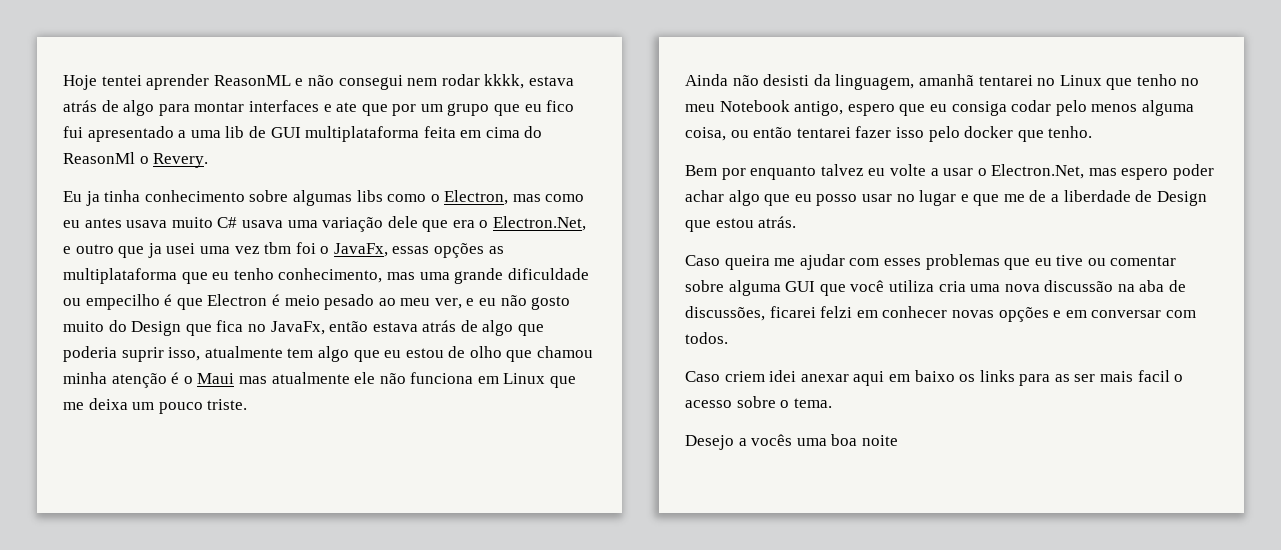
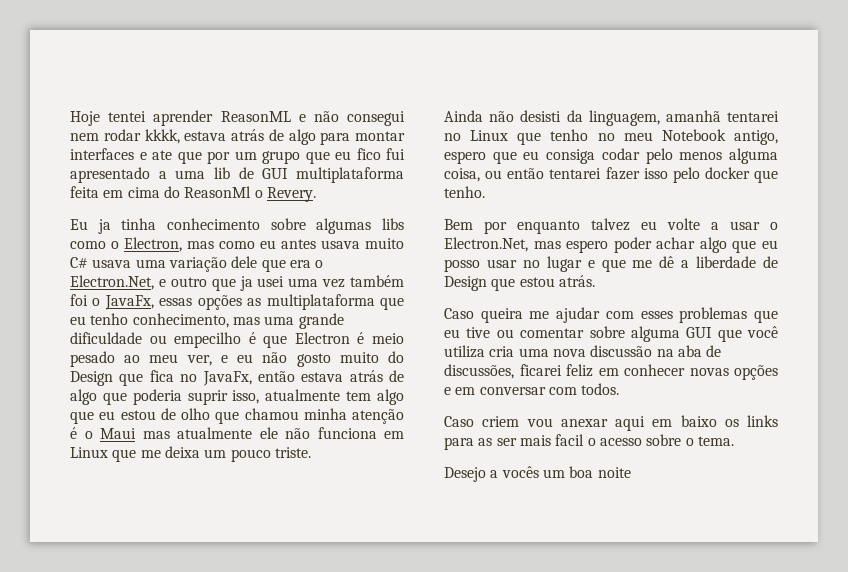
[264,242,292,254] tbm -> [350,275,404,287] também
[1029,190,1047,202] de -> [659,256,675,268] dê
[820,306,853,318] felzi -> [566,364,593,377] feliz
[769,370,797,382] idei -> [526,418,553,427] vou
[796,438,827,446] uma -> [542,469,565,478] um

